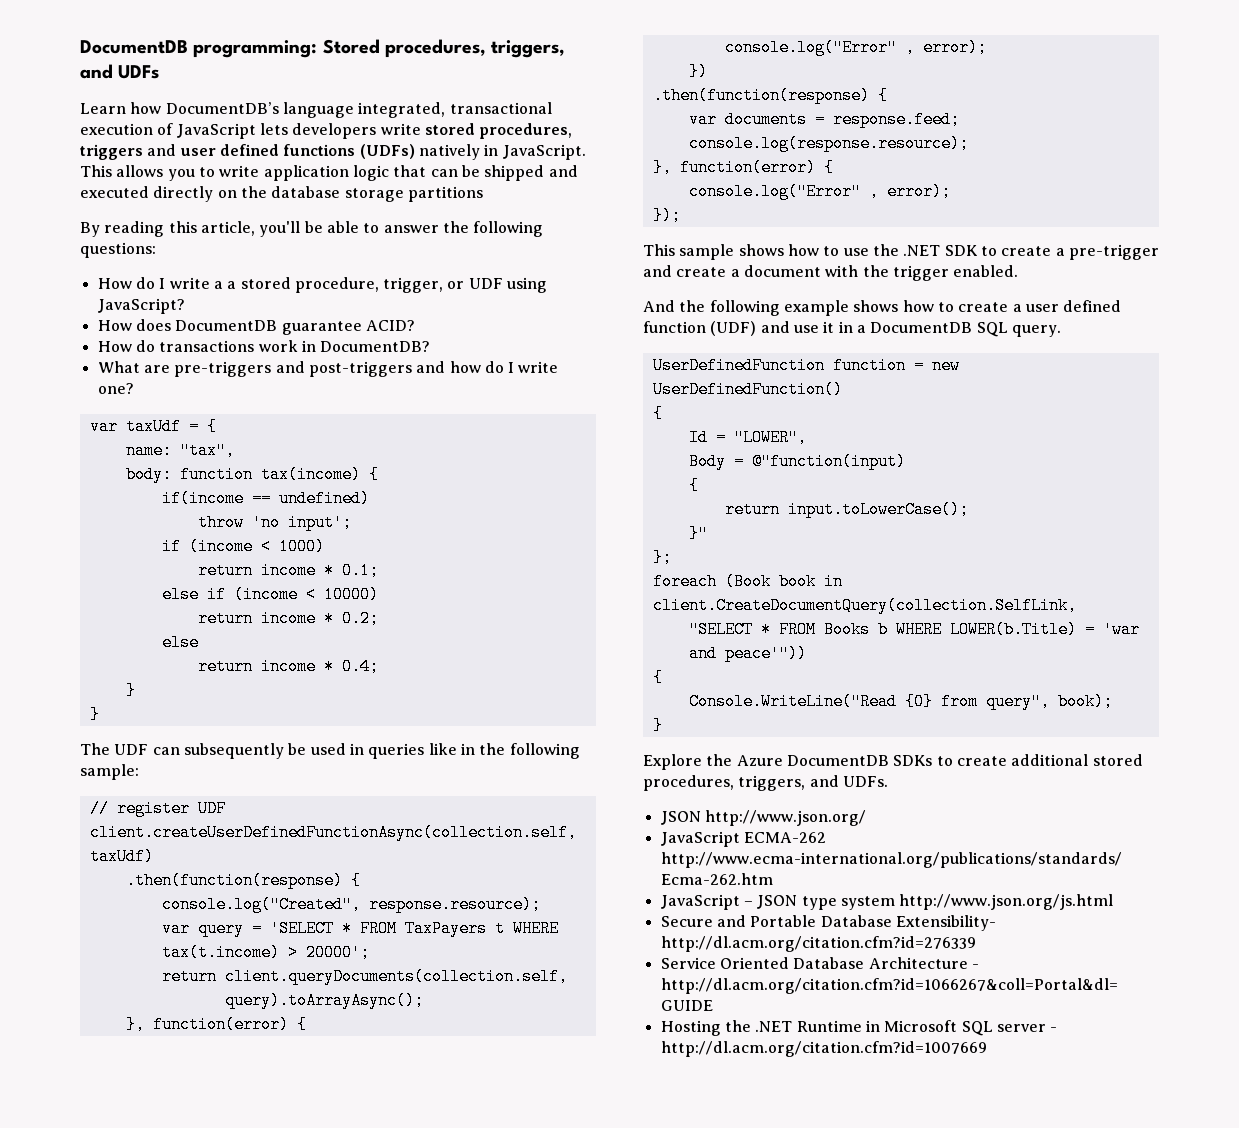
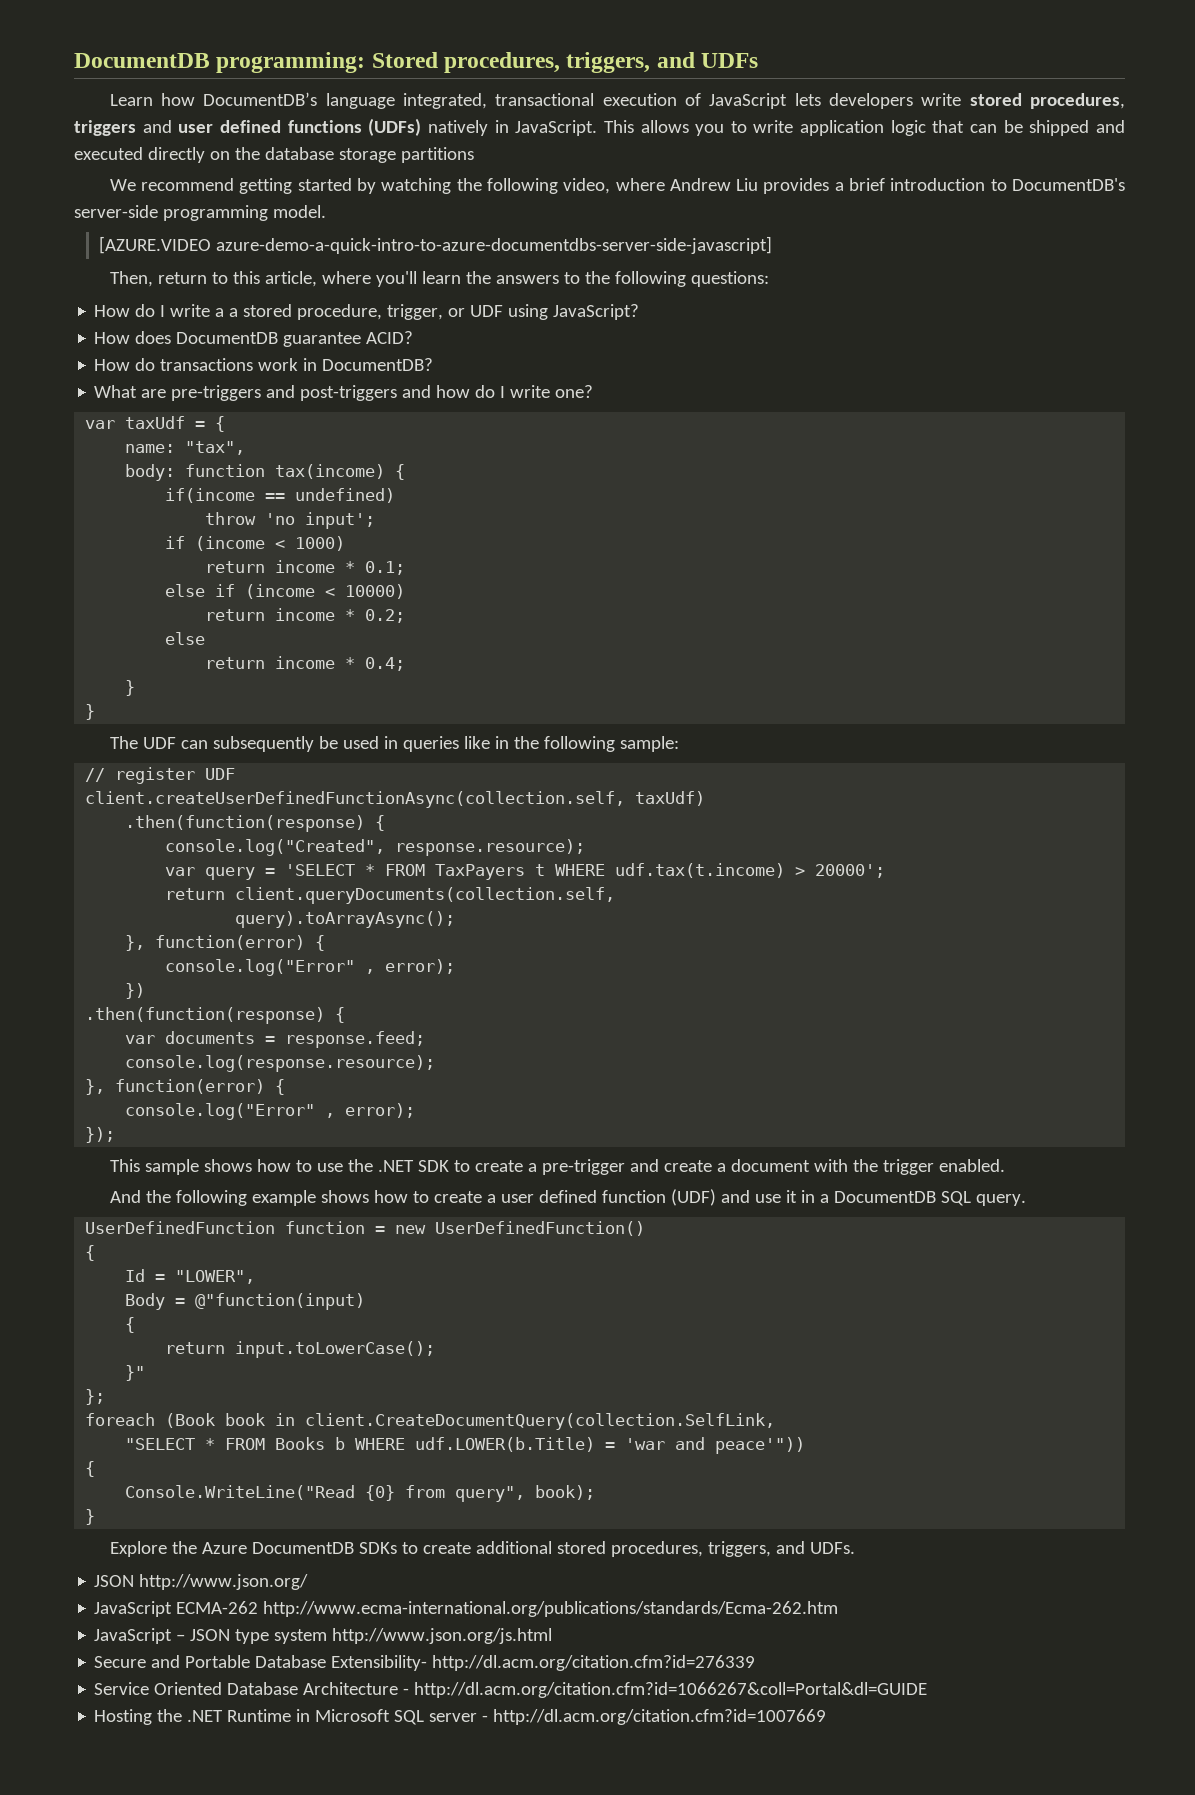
[80,221,439,237] By reading this article, you'll be able to answer -> [109,178,1125,194] [74,205,326,221] [98,236,772,254] [109,271,580,287] We recommend getting started by watching the following video, where Andrew Liu provides a brief introduction to DocumentDB's server-side programming model. // [AZURE.VIDEO azure-demo-a-quick-intro-to-azure-documentdbs-server-side-javascript] // Then, return to this article, where you'll learn the answers to
[161,944,280,961] tax(t.income) -> [615,863,786,878] udf.tax(t.income)
[949,621,1077,638] LOWER(b.Title) -> [415,1437,596,1452] udf.LOWER(b.Title)

